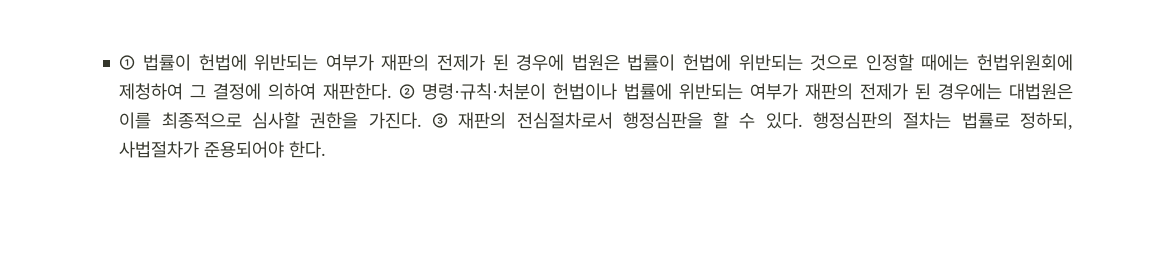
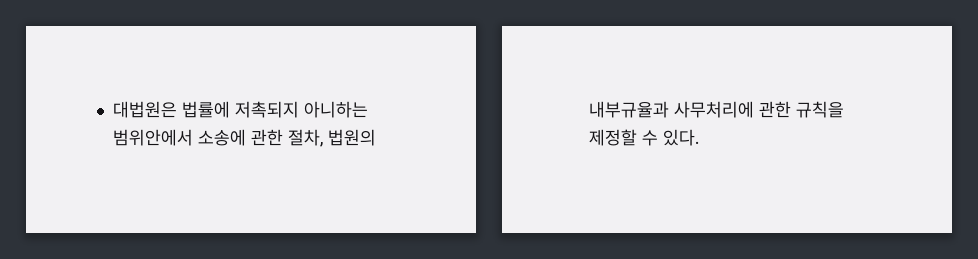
[119,54,1073,71] [119,83,1074,100] [119,112,1073,130] [119,141,327,158] ① 법률이 헌법에 위반되는 여부가 재판의 전제가 된 경우에 법원은 법률이 헌법에 위반되는 것으로 인정할 때에는 헌법위원회에 제청하여 그 결정에 의하여 재판한다. ② 명령·규칙·처분이 헌법이나 법률에 위반되는 여부가 재판의 전제가 된 경우에는 대법원은 이를 최종적으로 심사할 권한을 가진다. ③ 재판의 전심절차로서 행정심판을 할 수 있다. 행정심판의 절차는 법률로 정하되, 사법절차가 준용되어야 한다. -> [112,101,368,118] [112,129,376,147] [588,101,844,118] [588,129,699,146] 대법원은 법률에 저촉되지 아니하는 범위안에서 소송에 관한 절차, 법원의 내부규율과 사무처리에 관한 규칙을 제정할 수 있다.

